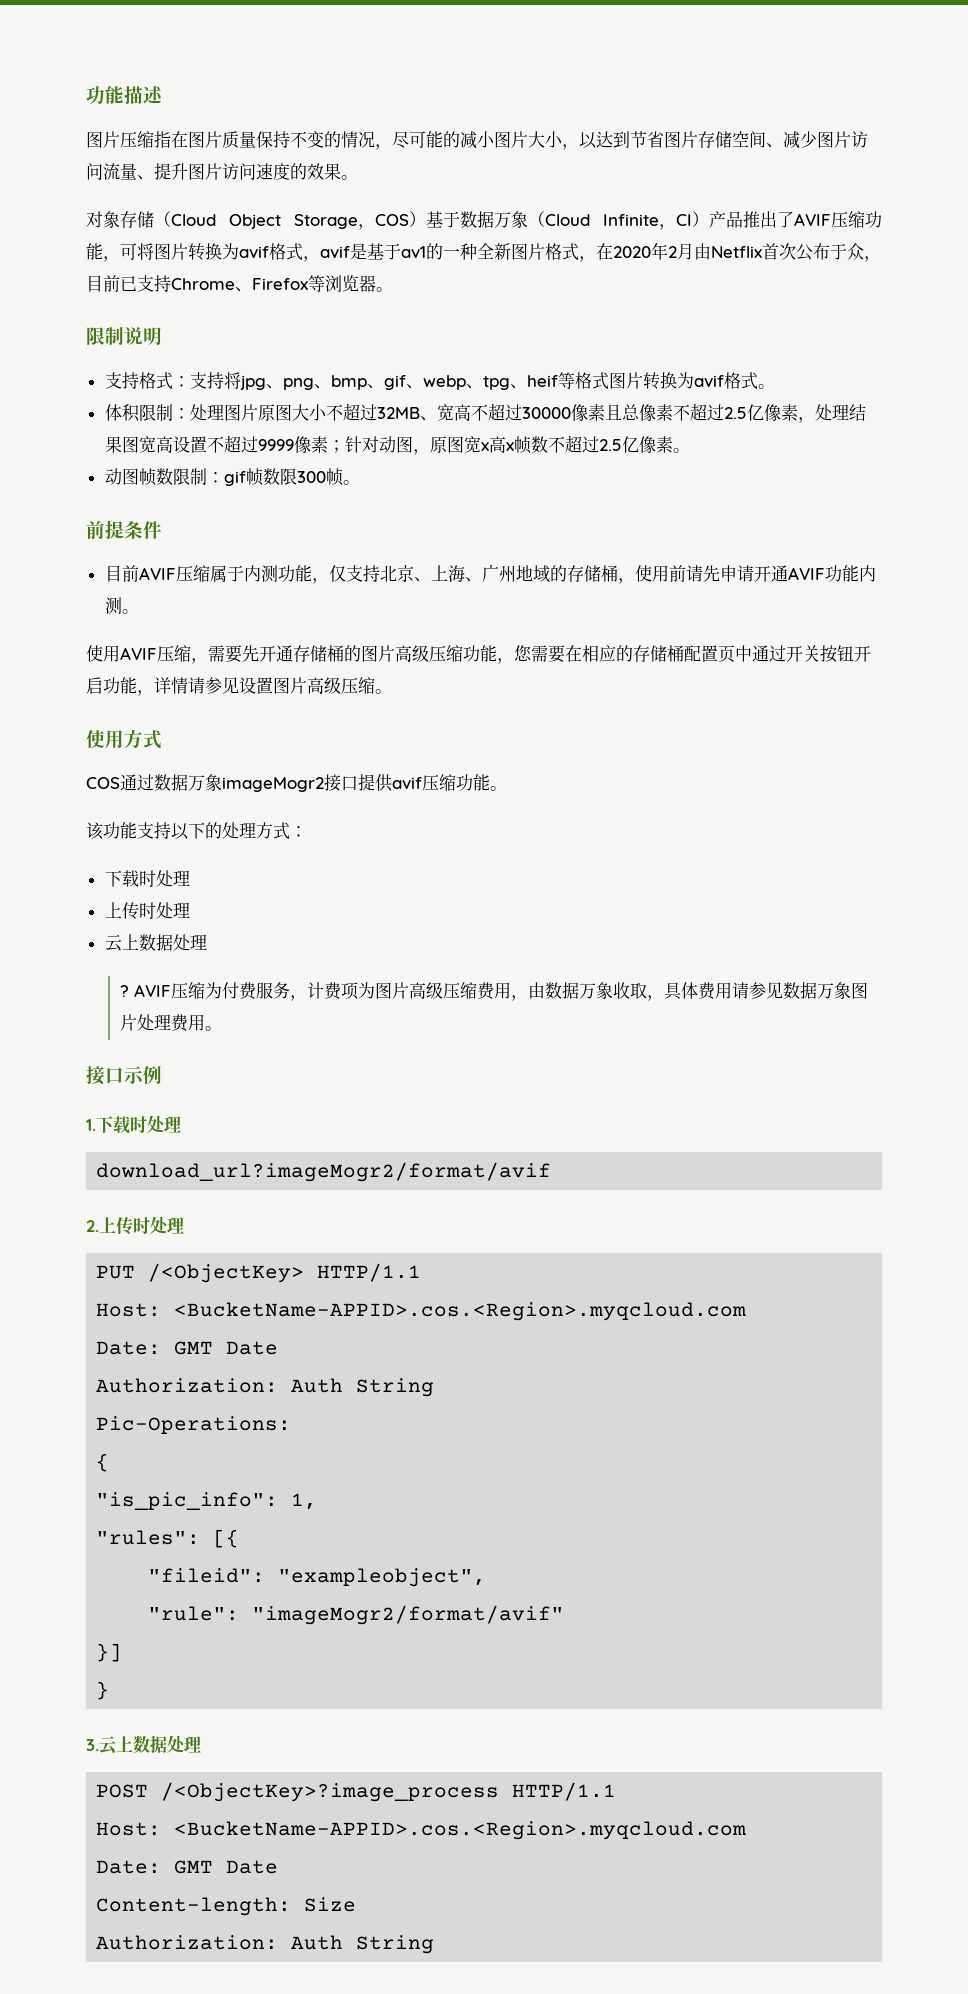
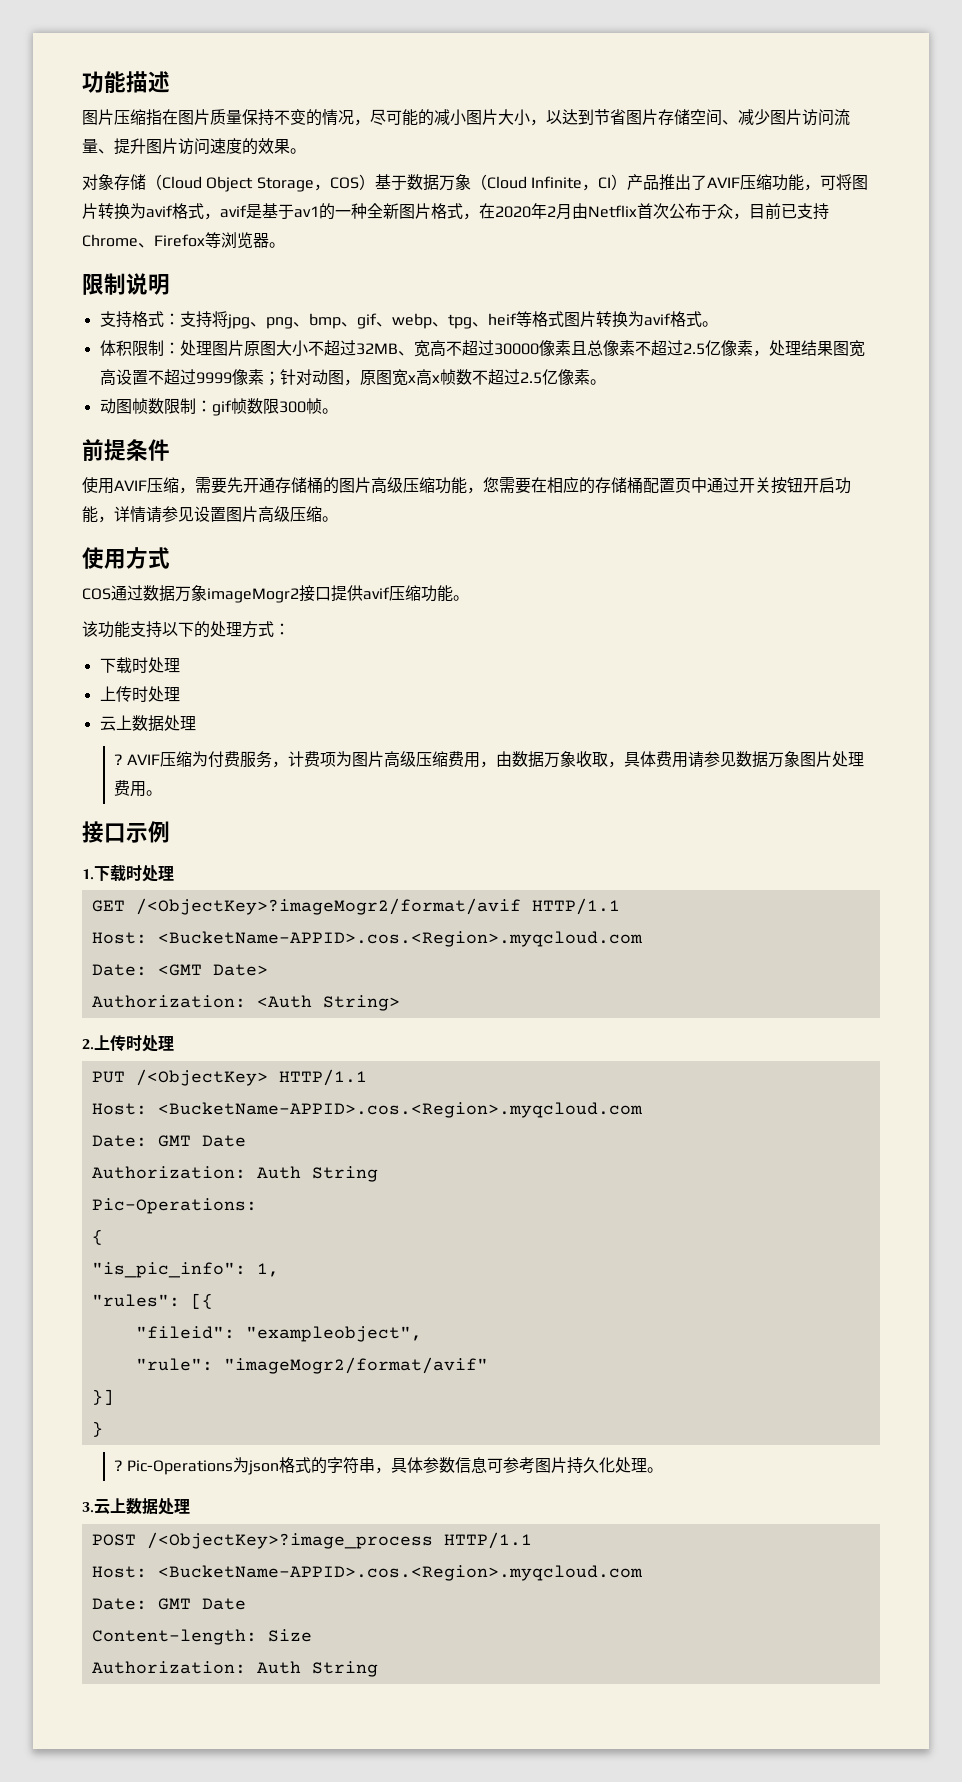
[104,564,876,584] [104,597,139,614] // 目前AVIF压缩属于内测功能，仅支持北京、上海、广州地域的存储桶，使用前请先申请开通AVIF功能内测。 -> (170, 450) none
[96,1162,552,1182] download_url?imageMogr2/format/avif -> [91,898,620,915] [91,931,643,947] [91,964,268,976] [91,995,400,1011] GET /<ObjectKey>?imageMogr2/format/avif HTTP/1.1 // Host: <BucketName-APPID>.cos.<Region>.myqcloud.com // Date: <GMT Date> // Authorization: <Auth String>
(110, 1690) none -> [113,1457,664,1475] // ? Pic-Operations为json格式的字符串，具体参数信息可参考图片持久化处理。

